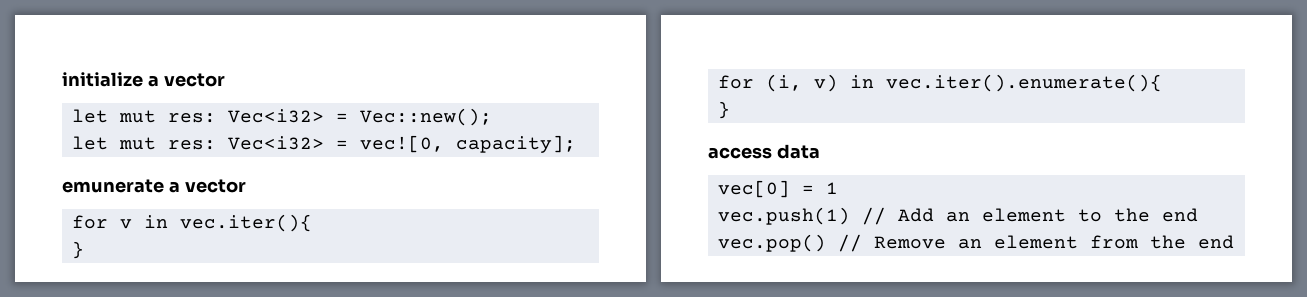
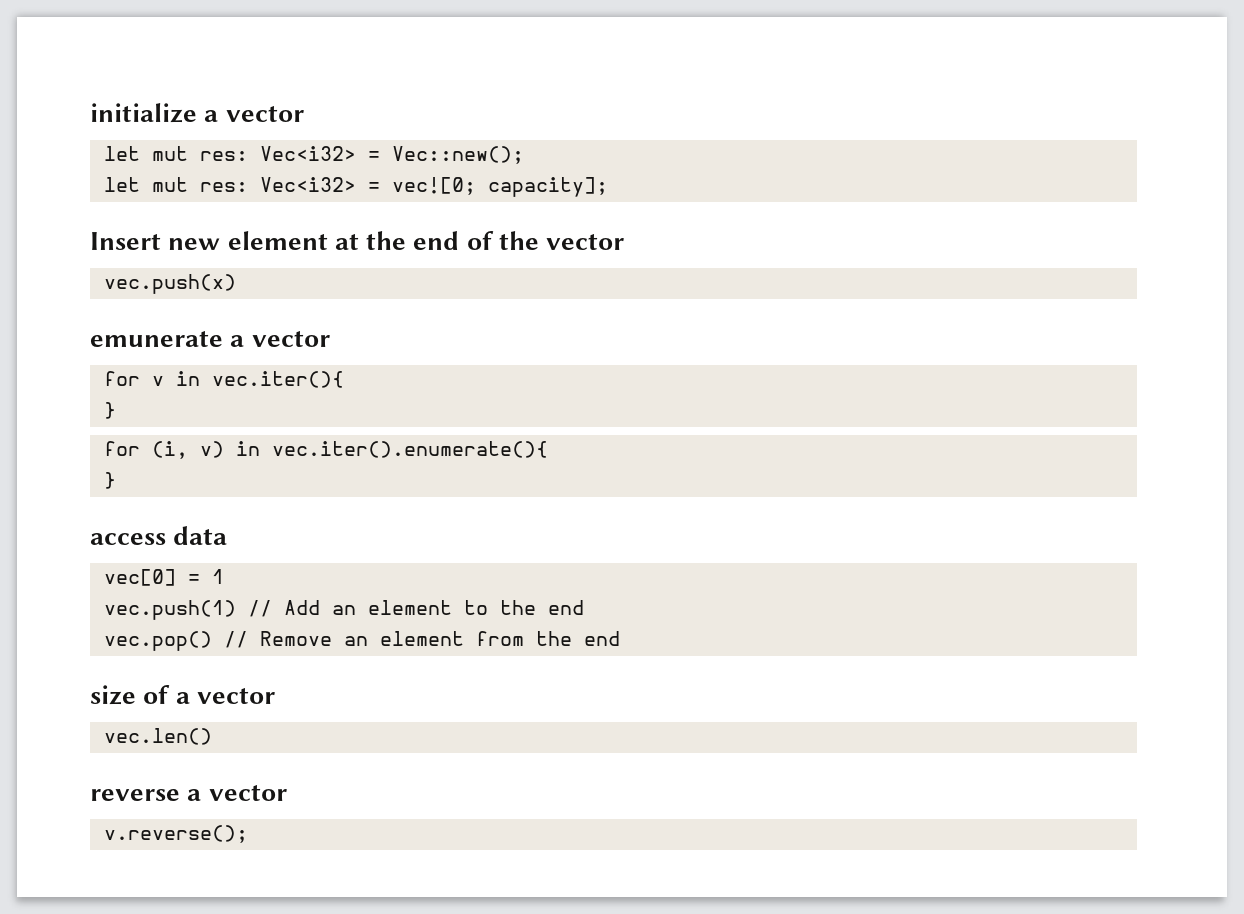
[359,135,444,153] vec![0, -> [391,177,476,195] vec![0;
(576, 144) none -> [90,231,625,250] [103,274,236,294] // Insert new element at the end of the vector // vec.push(x)
(1234, 242) none -> [90,685,275,705] [103,728,212,745] [90,784,287,801] [103,825,248,843] // size of a vector // vec.len() // reverse a vector // v.reverse();

